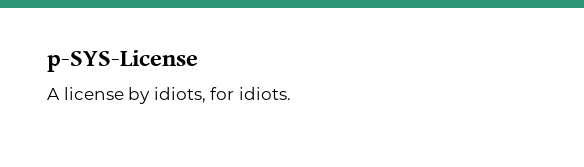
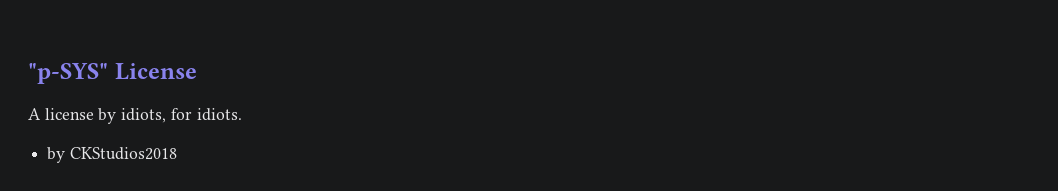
[47,50,198,72] p-SYS-License -> [28,63,197,84] "p-SYS" License
(291, 93) none -> [47,147,177,163] // by CKStudios2018

